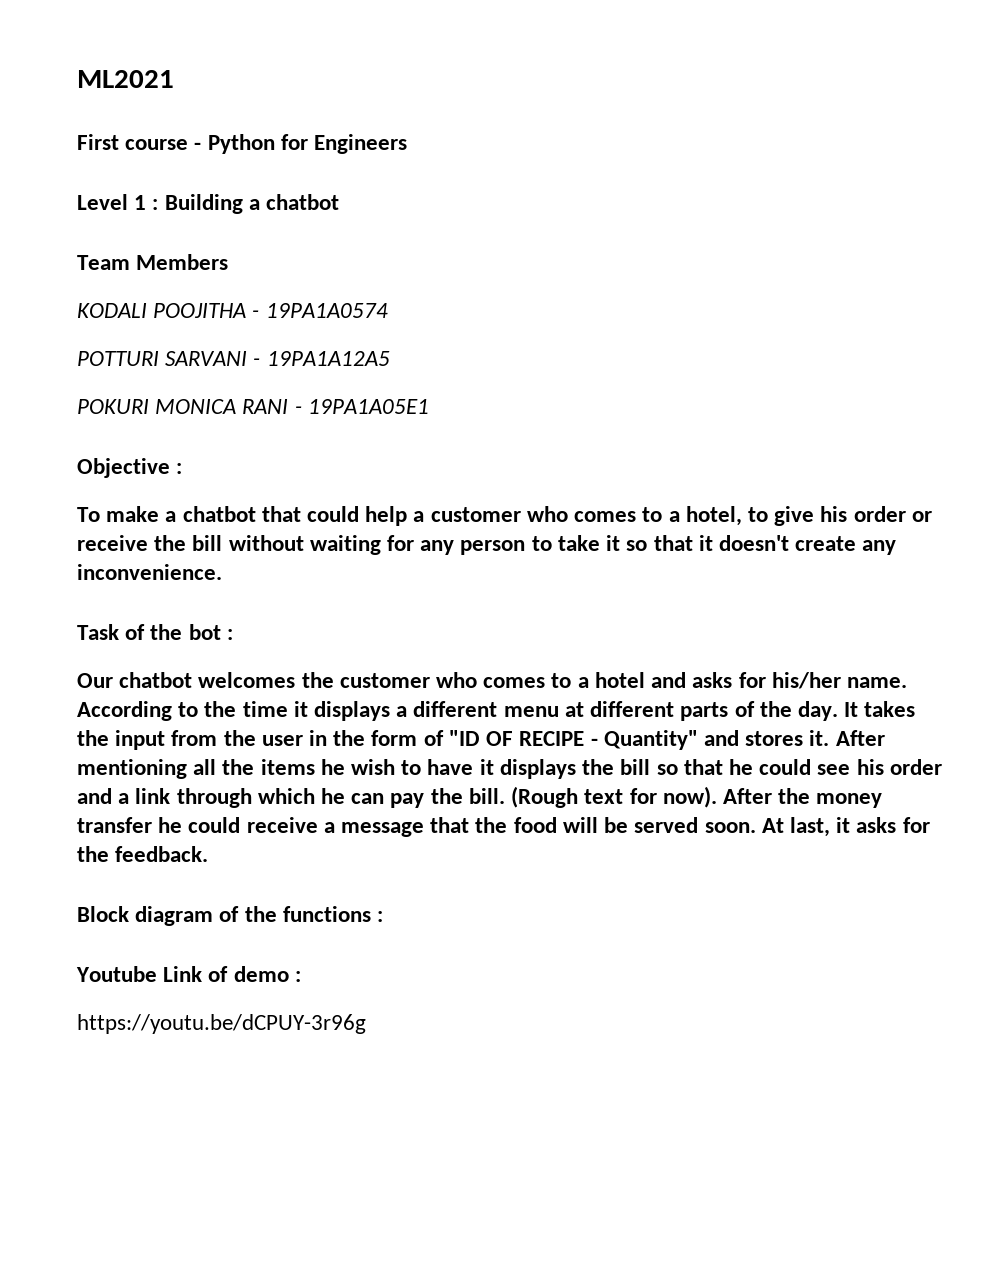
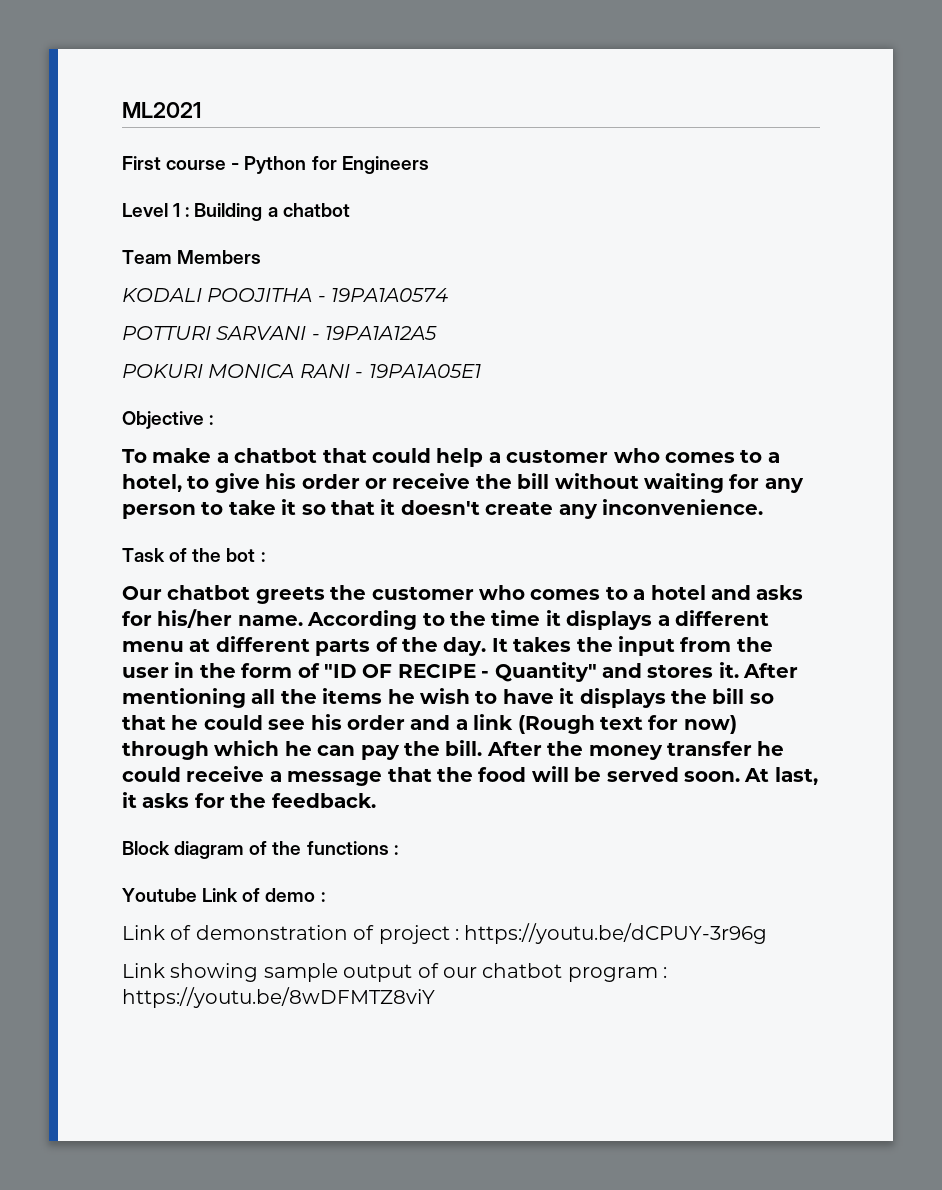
[198,672,296,688] welcomes -> [255,586,325,604] greets
(171, 796) none -> [517,715,737,734] (Rough text for now)
[511,786,717,808] (Rough text for now). -> (483, 748) none
[77,1014,366,1034] https://youtu.be/dCPUY-3r96g -> [122,923,768,944] [122,963,668,982] [122,987,435,1008] Link of demonstration of project : https://youtu.be/dCPUY-3r96g // Link showing sample output of our chatbot program : https://youtu.be/8wDFMTZ8viY

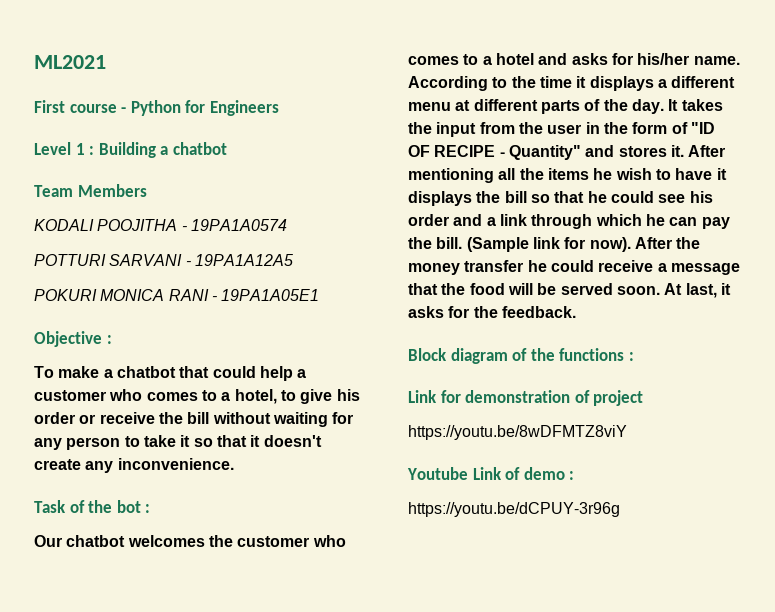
[255,586,325,604] greets -> [127,535,205,547] welcomes
[517,715,737,734] (Rough text for now) -> (527, 220) none
(483, 748) none -> [466,237,631,252] (Sample link for now).
(398, 850) none -> [408,390,644,406] [408,425,627,440] // Link for demonstration of project // https://youtu.be/8wDFMTZ8viY
[122,923,768,944] [122,963,668,982] [122,987,435,1008] Link of demonstration of project : https://youtu.be/dCPUY-3r96g // Link showing sample output of our chatbot program : https://youtu.be/8wDFMTZ8viY -> [408,502,620,517] https://youtu.be/dCPUY-3r96g

